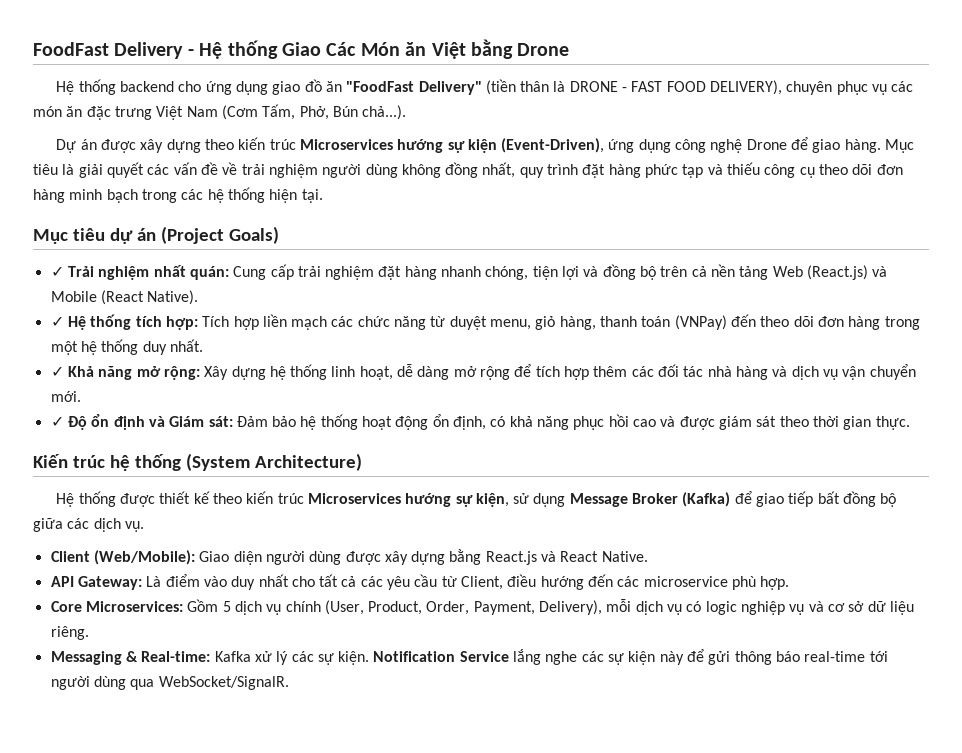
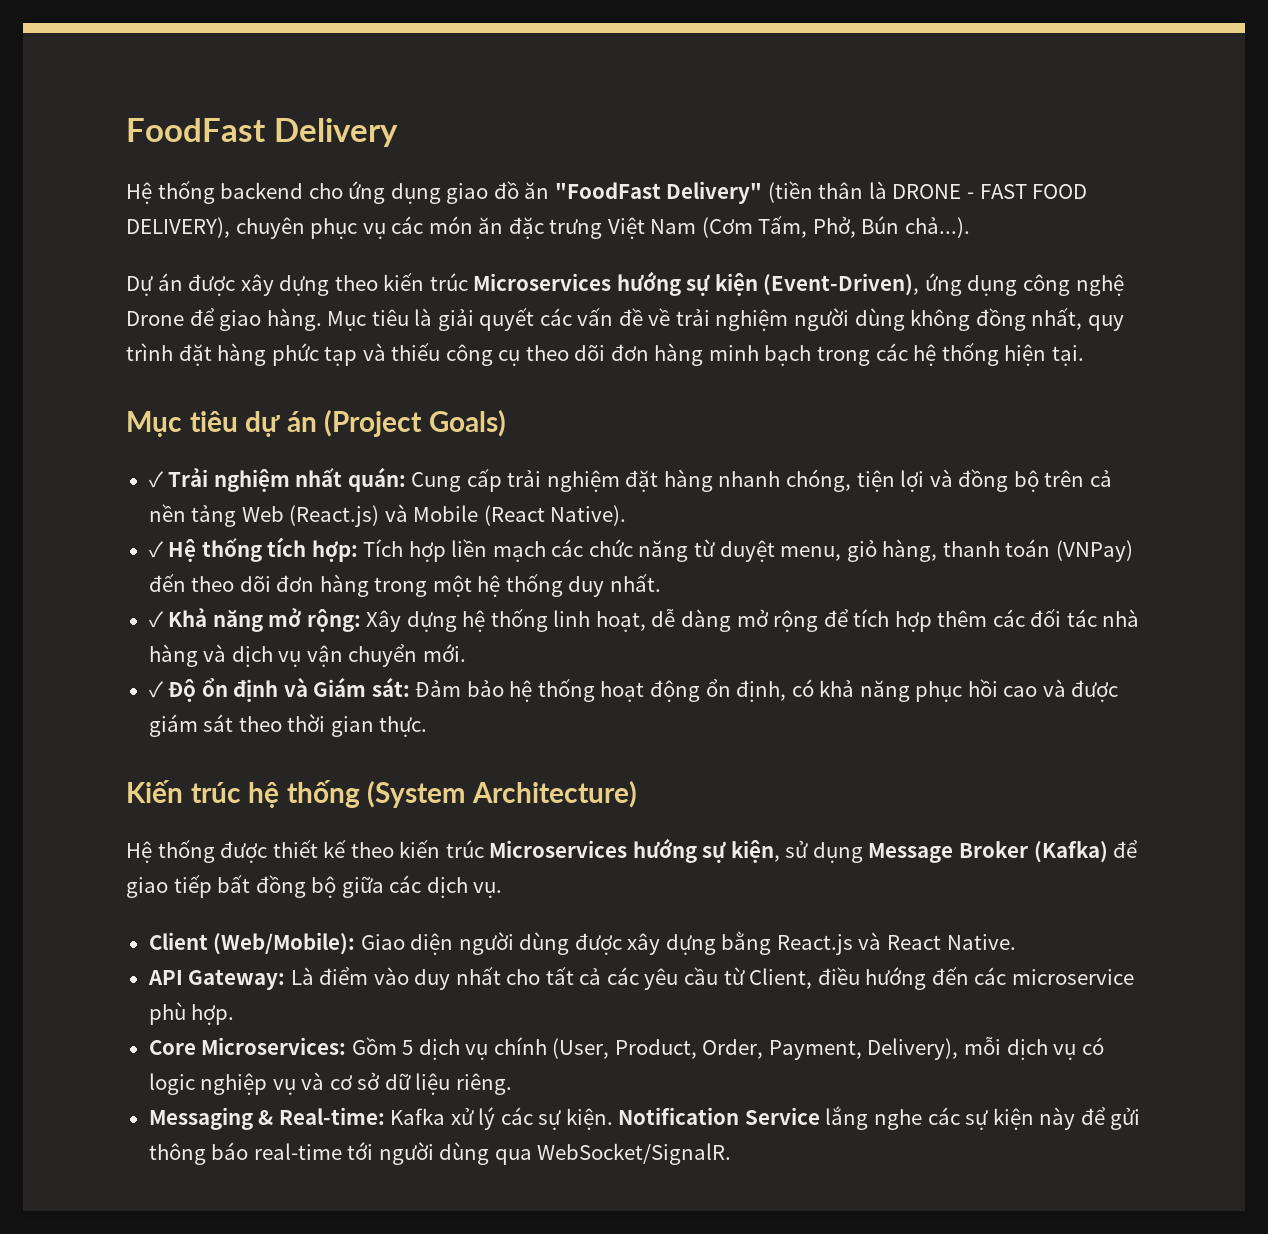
[187,39,570,59] - Hệ thống Giao Các Món ăn Việt bằng Drone -> (398, 132) none

